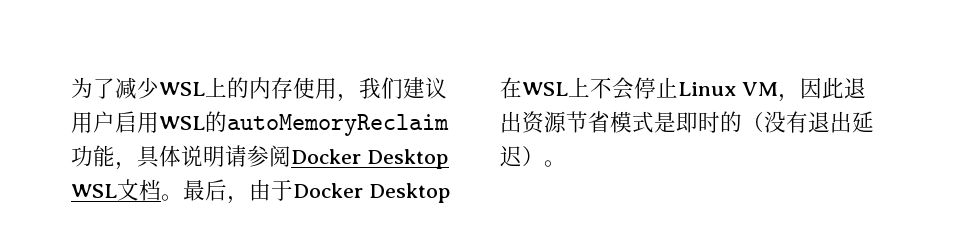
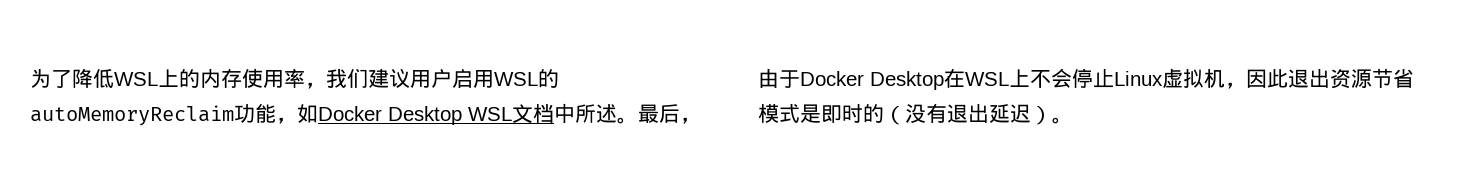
[115,77,159,99] 减少 -> [72,68,114,88] 降低
(337, 88) none -> [284,68,305,88] 率
[137,145,291,168] 具体说明请参阅 -> [297,104,318,123] 如
(161, 190) none -> [554,103,617,124] 中所述
[741,82,778,96] VM -> [1162,68,1225,88] 虚拟机

